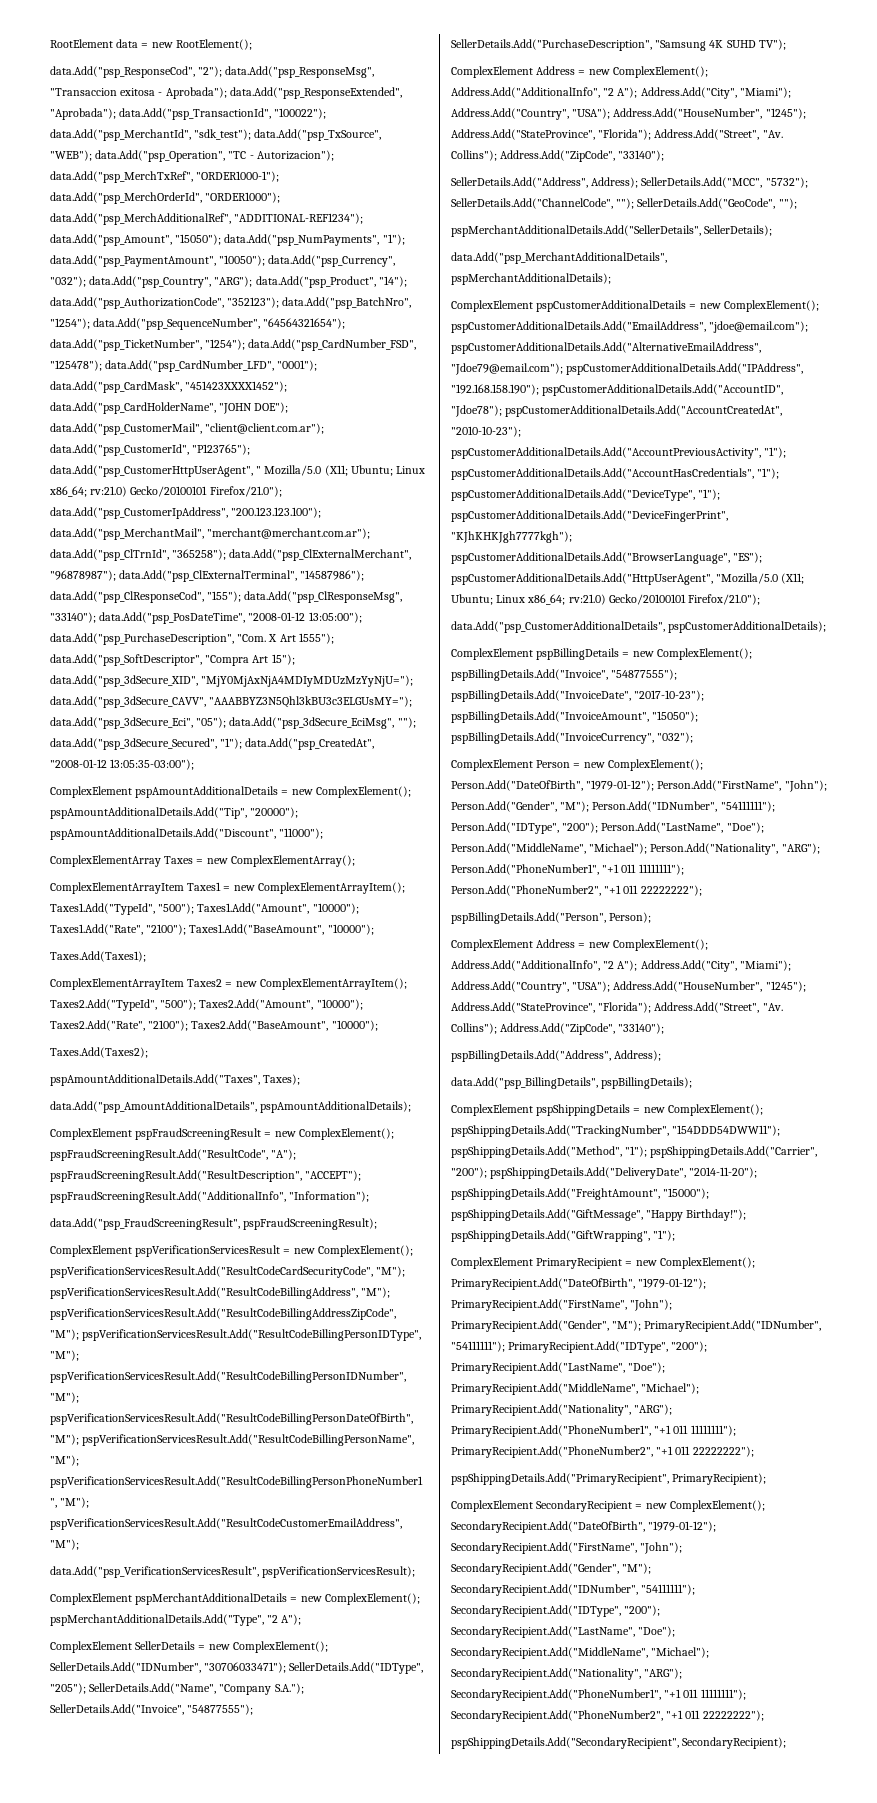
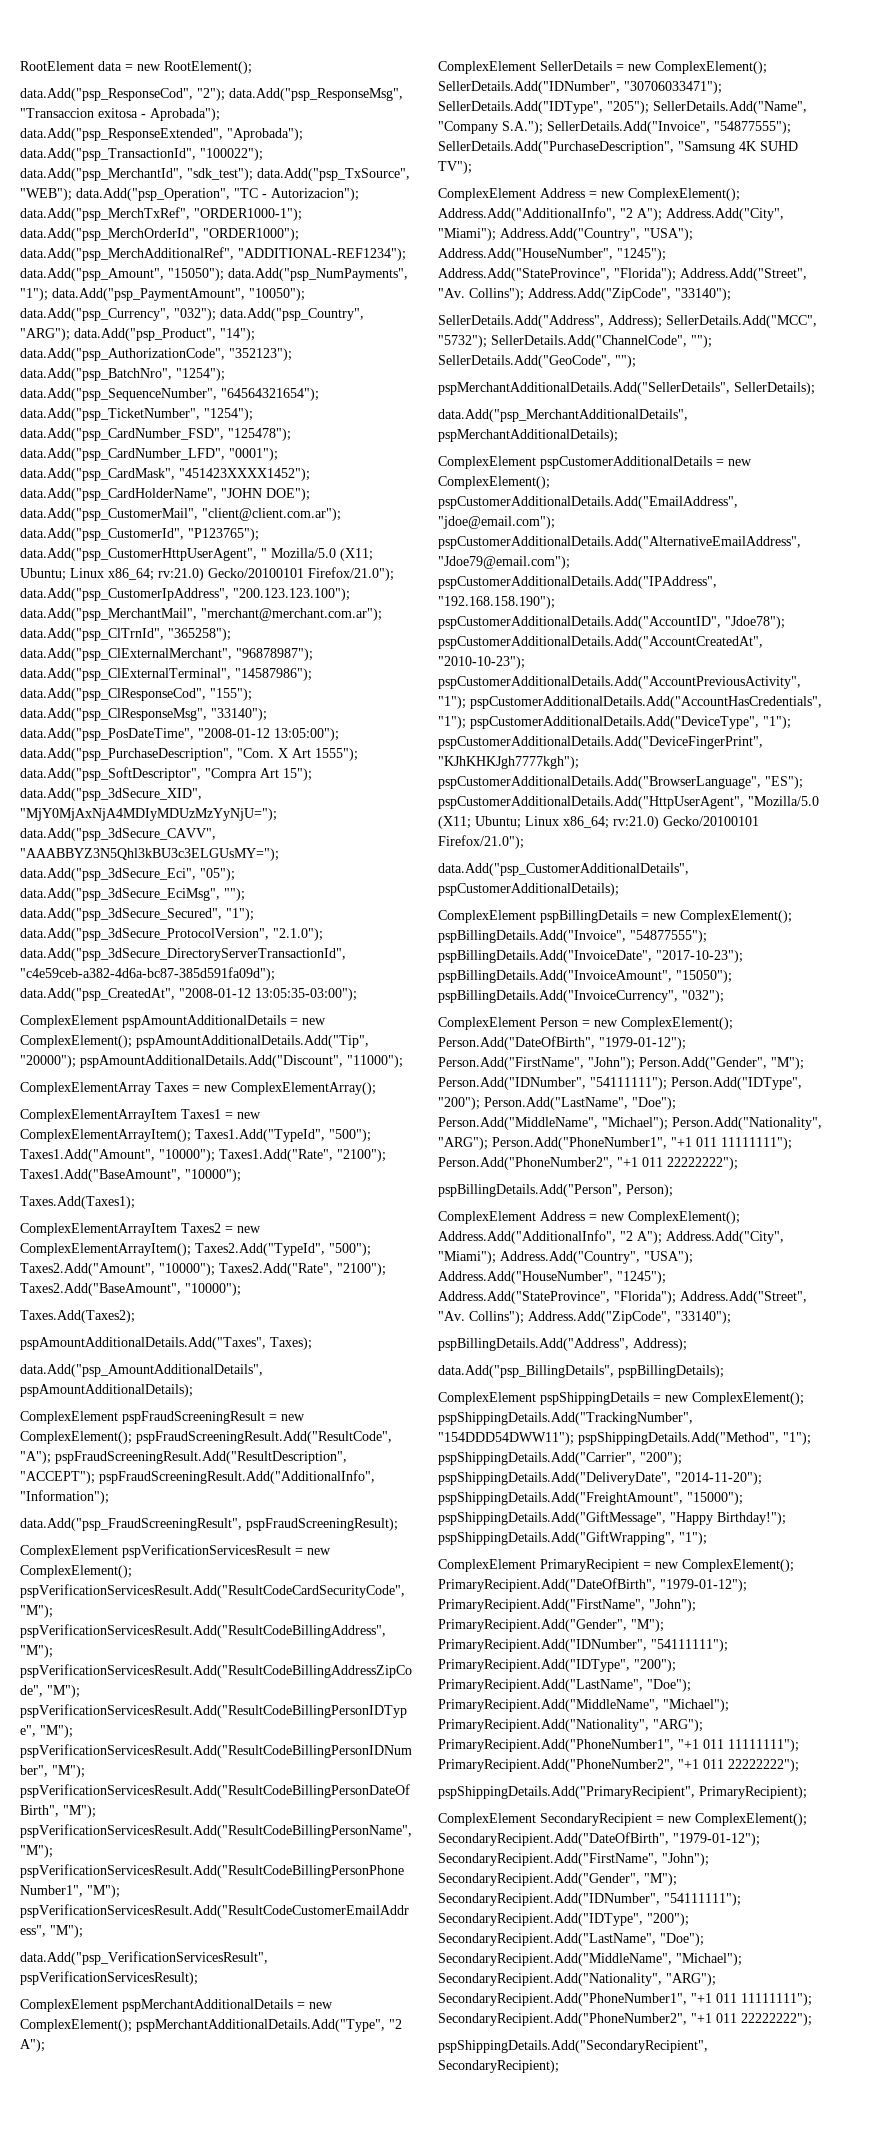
(243, 743) none -> [20,928,323,941] [20,948,346,961] [20,967,275,981] data.Add("psp_3dSecure_ProtocolVersion", "2.1.0"); data.Add("psp_3dSecure_DirectoryServerTransactionId", "c4e59ceb-a382-4d6a-bc87-385d591fa09d");

